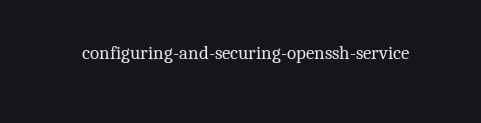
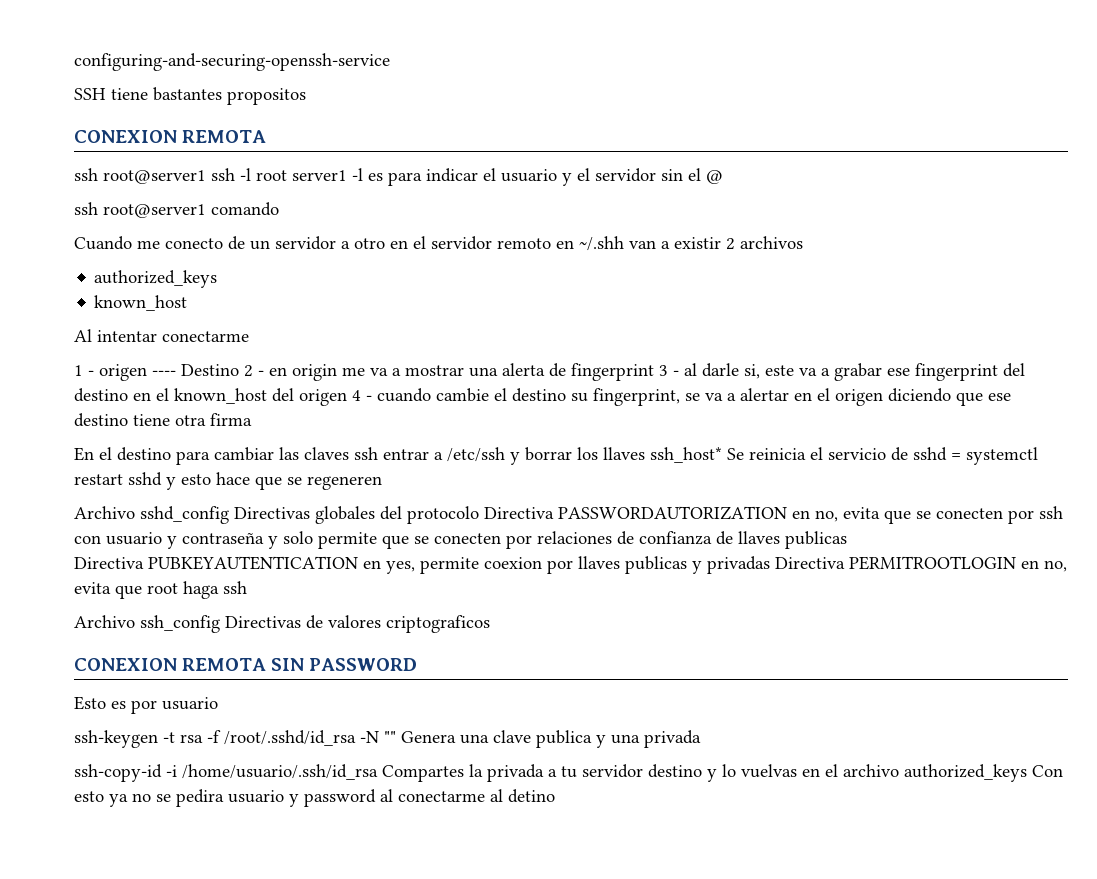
(409, 54) none -> [74,87,306,105] [74,130,267,143] [74,168,723,186] [74,202,279,218] [74,236,803,251] [94,270,218,288] [94,295,188,311] [74,329,249,342] [74,363,1025,381] [74,388,1011,406] [74,413,252,427] [74,447,1038,465] [74,472,382,490] [74,506,1063,524] [74,531,847,549] [74,556,1067,574] [74,581,247,599] [74,615,490,633] [74,658,418,671] [74,696,218,714] [74,730,701,748] [74,764,1063,782] [74,789,555,807] // SSH tiene bastantes propositos // CONEXION REMOTA // ssh root@server1 ssh -l root server1 -l es para indicar el usuario y el servidor sin el @ // ssh root@server1 comando // Cuando me conecto de un servidor a otro en el servidor remoto en ~/.shh van a existir 2 archivos // authorized_keys // known_host // Al intentar conectarme // 1 - origen ---- Destino 2 - en origin me va a mostrar una alerta de fingerprint 3 - al darle si, este va a grabar ese fingerprint del destino en el known_host del origen 4 - cuando cambie el destino su fingerprint, se va a alertar en el origen diciendo que ese destino tiene otra firma // En el destino para cambiar las claves ssh entrar a /etc/ssh y borrar los llaves ssh_host* Se reinicia el servicio de sshd = systemctl restart sshd y esto hace que se regeneren // Archivo sshd_config Directivas globales del protocolo Directiva PASSWORDAUTORIZATION en no, evita que se conecten por ssh con usuario y contraseña y solo permite que se conecten por relaciones de confianza de llaves publicas // Directiva PUBKEYAUTENTICATION en yes, permite coexion por llaves publicas y privadas Directiva PERMITROOTLOGIN en no, evita que root haga ssh // Archivo ssh_config Directivas de valores criptograficos // CONEXION REMOTA SIN PASSWORD // Esto es por usuario // ssh-keygen -t rsa -f /root/.sshd/id_rsa -N "" Genera una clave publica y una privada // ssh-copy-id -i /home/usuario/.ssh/id_rsa Compartes la privada a tu servidor destino y lo vuelvas en el archivo authorized_keys Con esto ya no se pedira usuario y password al conectarme al detino

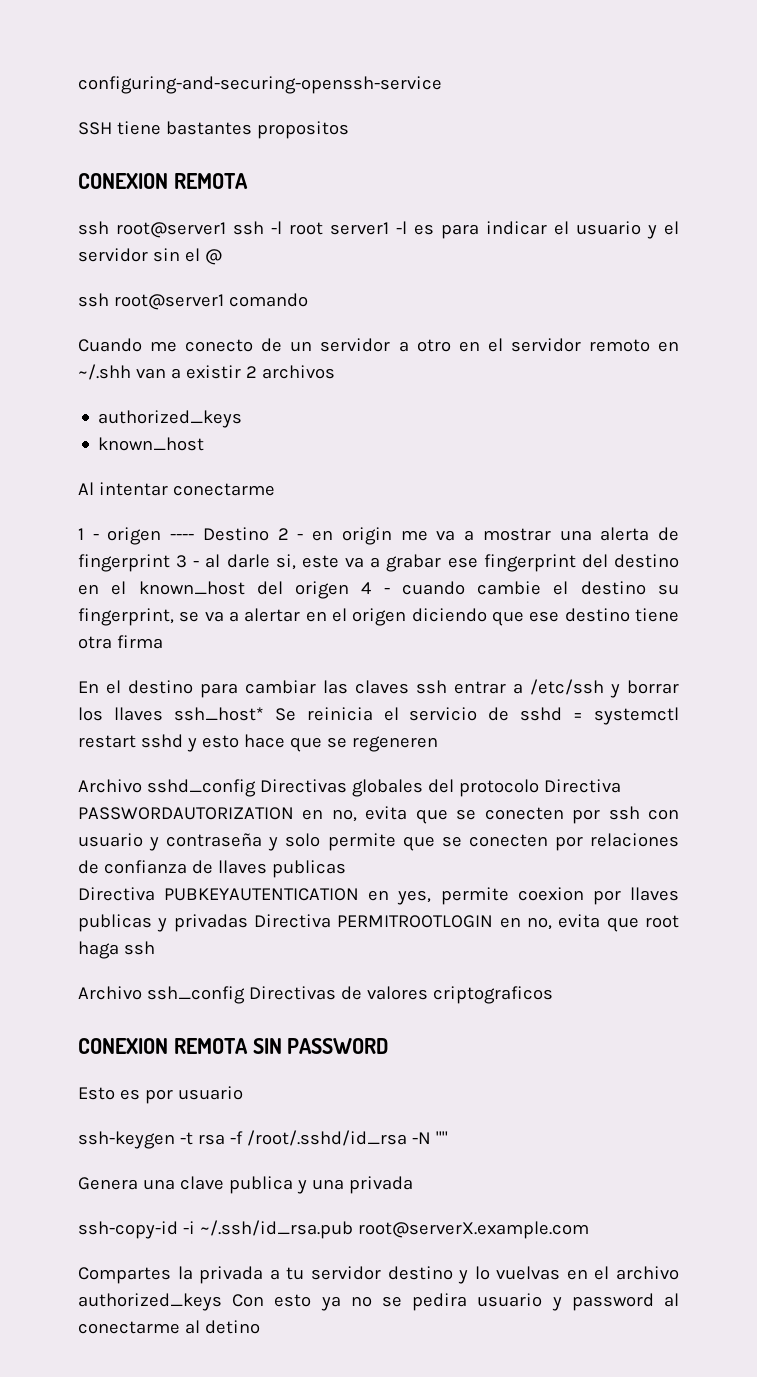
(396, 737) none -> (448, 1137) //
[182,764,378,780] /home/usuario/.ssh/id_rsa -> [199,1220,589,1239] ~/.ssh/id_rsa.pub root@serverX.example.com //

